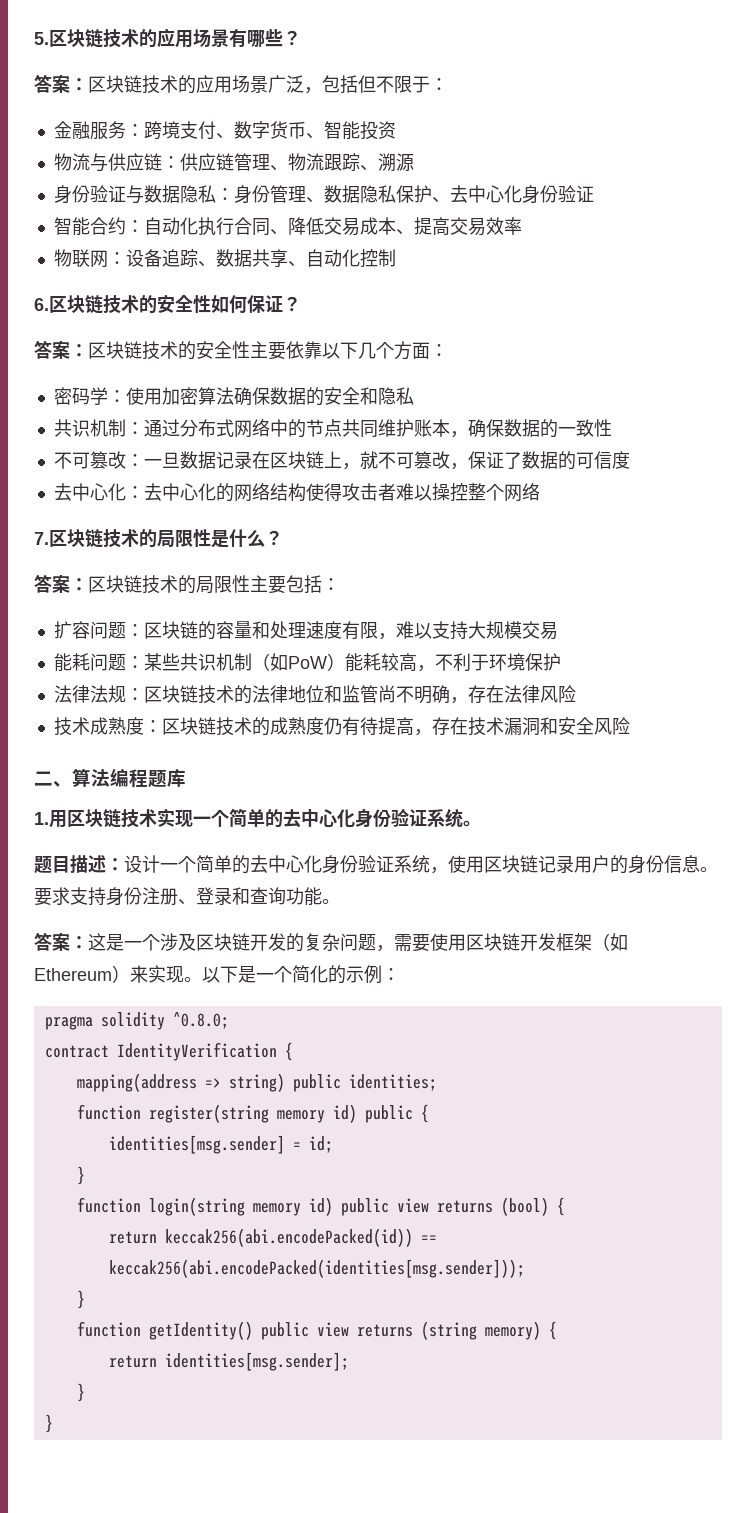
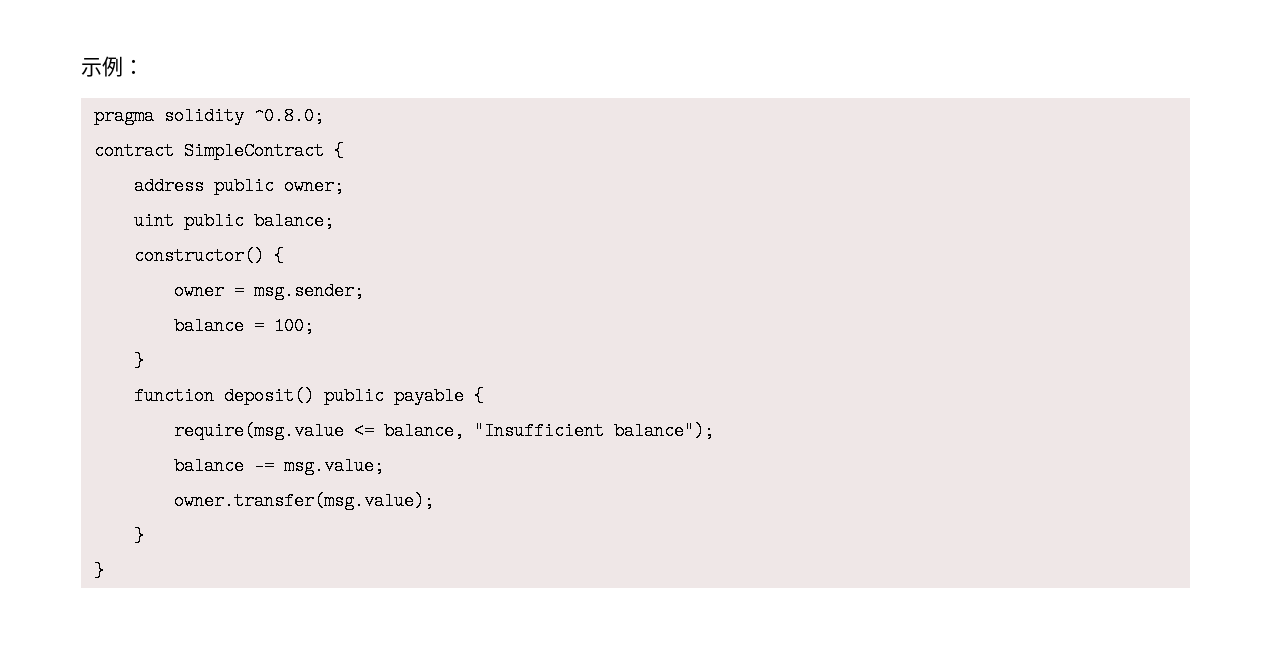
[34,28,301,48] [34,74,448,94] [53,121,396,140] [53,153,414,172] [53,185,594,204] [53,217,522,236] [53,249,396,268] [34,295,301,314] [34,340,448,360] [53,387,414,406] [53,419,612,438] [53,451,630,470] [53,483,540,502] [34,529,283,548] [34,574,340,594] [53,621,558,640] [53,653,561,672] [53,685,576,704] [53,717,630,736] [34,768,186,788] [34,808,481,828] [34,855,718,874] [34,887,340,906] [34,932,628,952] [34,965,346,984] 5.区块链技术的应用场景有哪些？ // 答案：区块链技术的应用场景广泛，包括但不限于： // 金融服务：跨境支付、数字货币、智能投资 // 物流与供应链：供应链管理、物流跟踪、溯源 // 身份验证与数据隐私：身份管理、数据隐私保护、去中心化身份验证 // 智能合约：自动化执行合同、降低交易成本、提高交易效率 // 物联网：设备追踪、数据共享、自动化控制 // 6.区块链技术的安全性如何保证？ // 答案：区块链技术的安全性主要依靠以下几个方面： // 密码学：使用加密算法确保数据的安全和隐私 // 共识机制：通过分布式网络中的节点共同维护账本，确保数据的一致性 // 不可篡改：一旦数据记录在区块链上，就不可篡改，保证了数据的可信度 // 去中心化：去中心化的网络结构使得攻击者难以操控整个网络 // 7.区块链技术的局限性是什么？ // 答案：区块链技术的局限性主要包括： // 扩容问题：区块链的容量和处理速度有限，难以支持大规模交易 // 能耗问题：某些共识机制（如PoW）能耗较高，不利于环境保护 // 法律法规：区块链技术的法律地位和监管尚不明确，存在法律风险 // 技术成熟度：区块链技术的成熟度仍有待提高，存在技术漏洞和安全风险 // 二、算法编程题库 // 1.用区块链技术实现一个简单的去中心化身份验证系统。 // 题目描述：设计一个简单的去中心化身份验证系统，使用区块链记录用户的身份信息。要求支持身份注册、登录和查询功能。 // 答案：这是一个涉及区块链开发的复杂问题，需要使用区块链开发框架（如Ethereum）来实现。以下是一个简化的 -> (81, 67) none
[116,1042,293,1061] [76,1073,437,1092] [76,1104,429,1123] [108,1135,333,1154] [76,1166,85,1185] [76,1197,565,1216] [108,1228,437,1247] [108,1259,525,1278] [76,1290,85,1309] [76,1321,557,1340] [108,1352,349,1371] IdentityVerification { // mapping(address => string) public identities; // function register(string memory id) public { // identities[msg.sender] = id; // } // function login(string memory id) public view returns (bool) { // return keccak256(abi.encodePacked(id)) == keccak256(abi.encodePacked(identities[msg.sender])); // } // function getIdentity() public view returns (string memory) { // return identities[msg.sender]; -> [183,142,344,160] [133,177,344,195] [133,212,334,230] [133,247,284,265] [173,282,364,300] [173,317,314,335] [133,352,144,370] [133,387,484,405] [173,422,714,440] [173,457,384,475] [173,492,434,510] SimpleContract { // address public owner; // uint public balance; // constructor() { // owner = msg.sender; // balance = 100; // } // function deposit() public payable { // require(msg.value <= balance, "Insufficient balance"); // balance -= msg.value; // owner.transfer(msg.value);

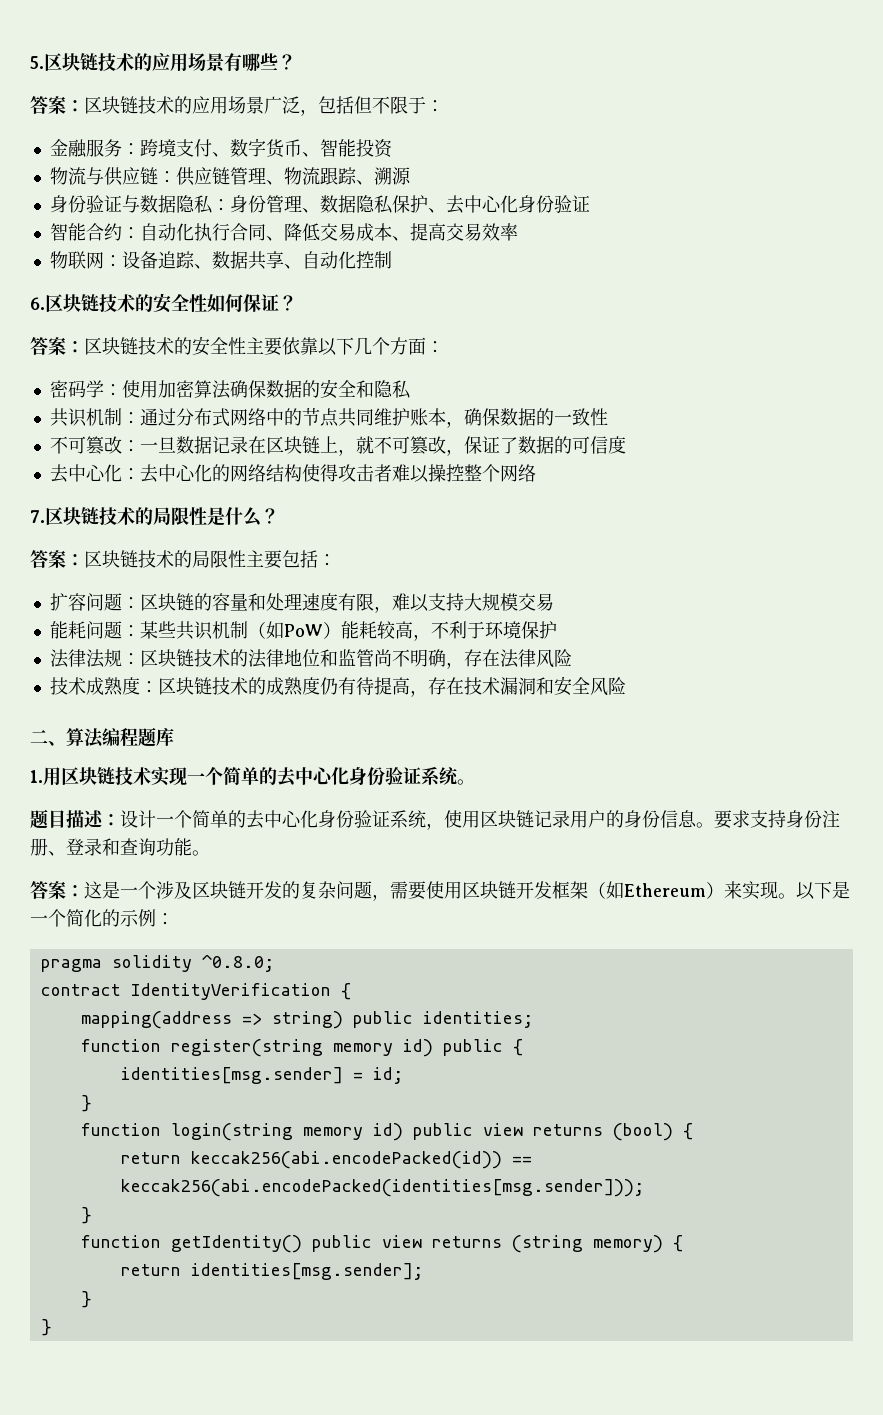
(81, 67) none -> [30,53,296,72] [30,96,444,116] [49,138,393,158] [49,167,411,186] [49,195,590,214] [49,223,518,241] [49,251,392,270] [30,293,297,313] [30,336,444,356] [49,379,411,399] [49,408,608,428] [49,436,626,456] [49,464,536,483] [30,507,279,526] [30,550,336,569] [49,593,554,613] [49,621,557,641] [49,649,572,669] [49,676,626,697] [30,727,174,748] [30,766,475,787] [30,809,840,830] [30,838,210,856] [30,881,850,901] [30,909,120,927] 5.区块链技术的应用场景有哪些？ // 答案：区块链技术的应用场景广泛，包括但不限于： // 金融服务：跨境支付、数字货币、智能投资 // 物流与供应链：供应链管理、物流跟踪、溯源 // 身份验证与数据隐私：身份管理、数据隐私保护、去中心化身份验证 // 智能合约：自动化执行合同、降低交易成本、提高交易效率 // 物联网：设备追踪、数据共享、自动化控制 // 6.区块链技术的安全性如何保证？ // 答案：区块链技术的安全性主要依靠以下几个方面： // 密码学：使用加密算法确保数据的安全和隐私 // 共识机制：通过分布式网络中的节点共同维护账本，确保数据的一致性 // 不可篡改：一旦数据记录在区块链上，就不可篡改，保证了数据的可信度 // 去中心化：去中心化的网络结构使得攻击者难以操控整个网络 // 7.区块链技术的局限性是什么？ // 答案：区块链技术的局限性主要包括： // 扩容问题：区块链的容量和处理速度有限，难以支持大规模交易 // 能耗问题：某些共识机制（如PoW）能耗较高，不利于环境保护 // 法律法规：区块链技术的法律地位和监管尚不明确，存在法律风险 // 技术成熟度：区块链技术的成熟度仍有待提高，存在技术漏洞和安全风险 // 二、算法编程题库 // 1.用区块链技术实现一个简单的去中心化身份验证系统。 // 题目描述：设计一个简单的去中心化身份验证系统，使用区块链记录用户的身份信息。要求支持身份注册、登录和查询功能。 // 答案：这是一个涉及区块链开发的复杂问题，需要使用区块链开发框架（如Ethereum）来实现。以下是一个简化的
[183,142,344,160] [133,177,344,195] [133,212,334,230] [133,247,284,265] [173,282,364,300] [173,317,314,335] [133,352,144,370] [133,387,484,405] [173,422,714,440] [173,457,384,475] [173,492,434,510] SimpleContract { // address public owner; // uint public balance; // constructor() { // owner = msg.sender; // balance = 100; // } // function deposit() public payable { // require(msg.value <= balance, "Insufficient balance"); // balance -= msg.value; // owner.transfer(msg.value); -> [130,983,351,1000] [80,1011,533,1029] [80,1039,523,1057] [120,1067,403,1084] [80,1095,92,1112] [80,1123,693,1141] [120,1151,532,1169] [120,1179,644,1197] [80,1207,92,1224] [80,1235,683,1253] [120,1263,423,1280] IdentityVerification { // mapping(address => string) public identities; // function register(string memory id) public { // identities[msg.sender] = id; // } // function login(string memory id) public view returns (bool) { // return keccak256(abi.encodePacked(id)) == keccak256(abi.encodePacked(identities[msg.sender])); // } // function getIdentity() public view returns (string memory) { // return identities[msg.sender];

